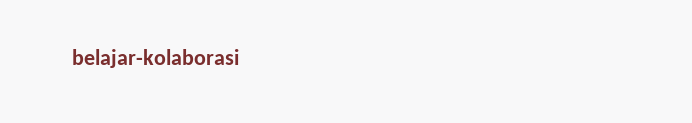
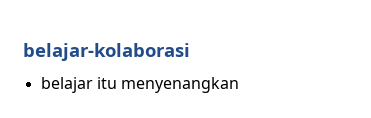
(239, 58) none -> [40,77,240,93] // belajar itu menyenangkan

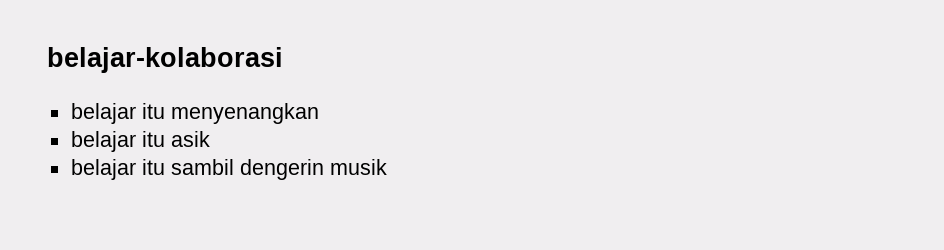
(240, 85) none -> [70,131,210,152] [70,159,387,180] // belajar itu asik // belajar itu sambil dengerin musik

